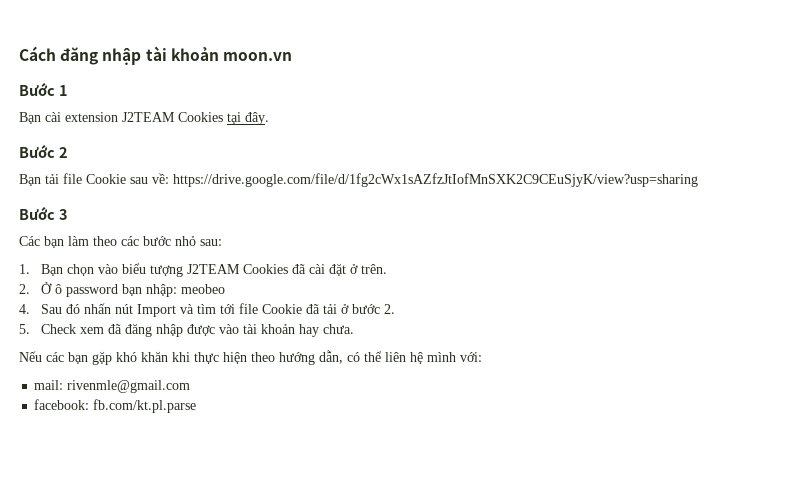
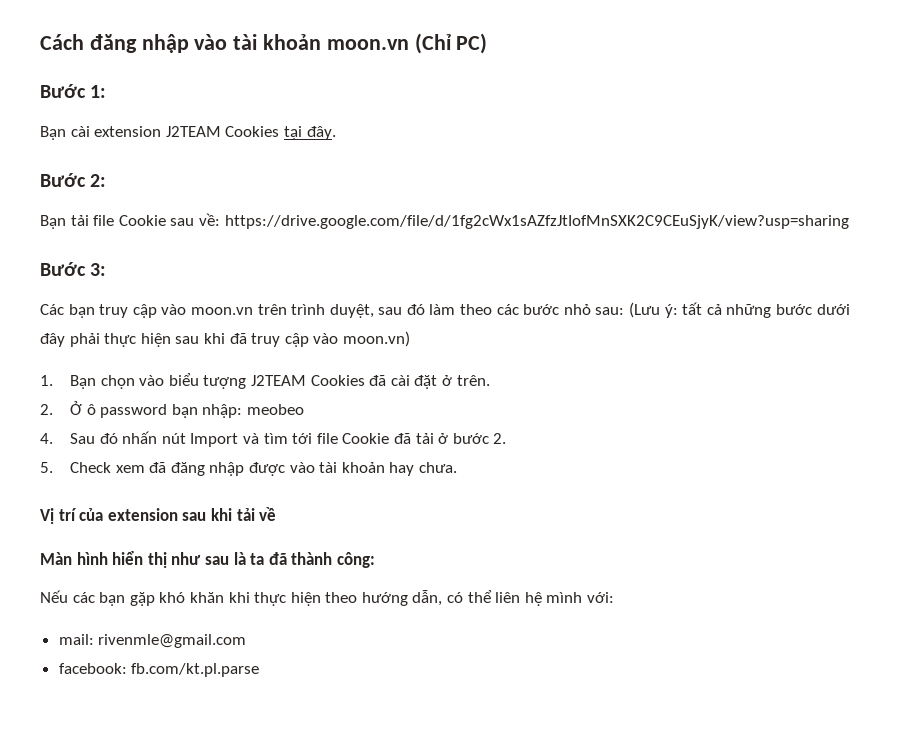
(142, 56) none -> [194,34,228,50] vào
[19,82,68,96] // Bước 1 -> [414,33,488,54] [40,84,107,98] (Chỉ PC) // Bước 1:
[58,147,68,158] 2 -> [90,174,107,187] 2:
[58,209,68,220] 3 -> [90,263,107,276] 3:
(64, 242) none -> [99,304,425,318] truy cập vào moon.vn trên trình duyệt, sau đó
(222, 242) none -> [629,302,850,318] [40,331,410,347] (Lưu ý: tất cả những bước dưới đây phải thực hiện sau khi đã truy cập vào moon.vn)
(355, 329) none -> [40,507,277,524] [40,551,375,568] // Vị trí của extension sau khi tải về // Màn hình hiển thị như sau là ta đã thành công:

